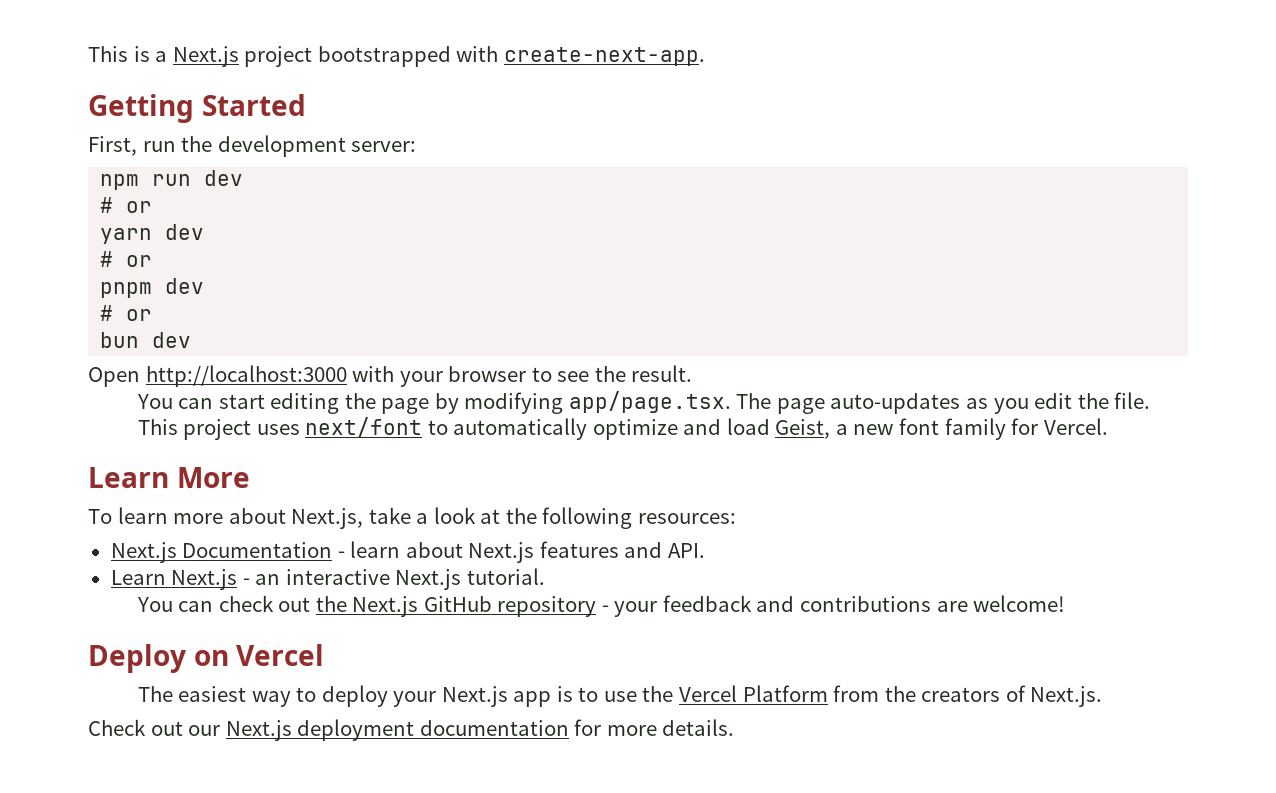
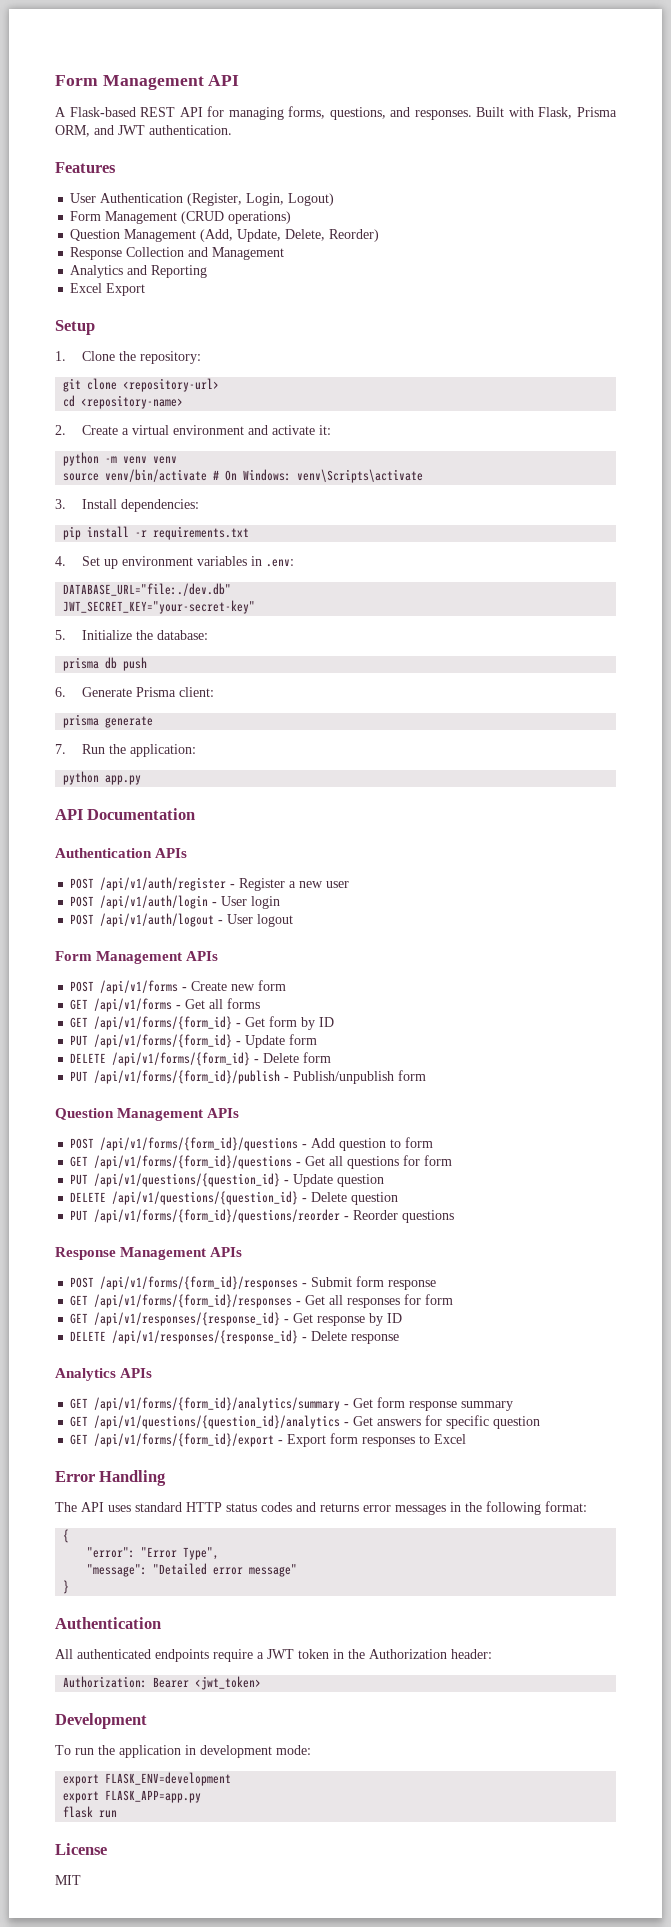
[88,46,705,67] [88,94,306,123] [88,135,417,157] [100,170,244,190] [100,197,153,213] [100,224,205,244] [100,251,153,267] [100,278,205,298] [100,305,153,321] [100,332,192,348] [88,365,693,387] [136,391,1151,414] [137,417,1108,440] [88,467,250,488] [88,507,736,529] [110,541,705,563] [110,568,545,590] [136,595,1066,617] [88,644,325,673] [137,685,1103,707] [88,719,735,741] This is a Next.js project bootstrapped with create-next-app. // Getting Started // First, run the development server: // npm run dev // # or // yarn dev // # or // pnpm dev // # or // bun dev // Open http://localhost:3000 with your browser to see the result. // You can start editing the page by modifying app/page.tsx. The page auto-updates as you edit the file. // This project uses next/font to automatically optimize and load Geist, a new font family for Vercel. // Learn More // To learn more about Next.js, take a look at the following resources: // Next.js Documentation - learn about Next.js features and API. // Learn Next.js - an interactive Next.js tutorial. // You can check out the Next.js GitHub repository - your feedback and contributions are welcome! // Deploy on Vercel // The easiest way to deploy your Next.js app is to use the Vercel Platform from the creators of Next.js. // Check out our Next.js deployment documentation for more details. -> [55,75,240,90] [55,106,618,120] [55,125,232,137] [55,162,116,173] [70,193,335,206] [70,211,292,224] [70,229,380,242] [70,247,285,260] [70,265,208,278] [70,283,146,296] [55,320,95,335] [55,351,201,364] [63,378,220,392] [63,395,184,409] [55,425,331,435] [63,452,178,466] [63,469,424,483] [55,499,199,512] [63,526,250,540] [55,556,294,569] [63,583,232,596] [63,600,256,614] [55,630,208,640] [63,657,148,671] [55,687,214,697] [63,714,154,728] [55,744,196,757] [63,771,142,785] [55,808,196,820] [55,848,188,858] [70,877,350,891] [70,895,281,909] [70,913,294,927] [55,951,219,964] [70,980,287,994] [70,998,261,1012] [70,1016,335,1030] [70,1034,318,1048] [70,1052,332,1066] [70,1070,427,1084] [55,1108,240,1121] [70,1137,434,1151] [70,1155,453,1169] [70,1173,385,1187] [70,1191,399,1205] [70,1209,455,1223] [55,1247,243,1260] [70,1276,437,1290] [70,1294,454,1308] [70,1312,403,1326] [70,1330,400,1344] [55,1368,153,1381] [70,1397,514,1411] [70,1415,541,1429] [70,1433,467,1447] [55,1470,167,1486] [55,1501,587,1515] [63,1529,70,1543] [87,1547,220,1560] [87,1563,298,1577] [63,1580,70,1594] [55,1617,161,1629] [55,1649,492,1662] [63,1676,262,1690] [55,1713,147,1729] [55,1745,311,1758] [63,1772,232,1786] [63,1790,202,1803] [63,1806,118,1818] [55,1843,107,1855] [55,1875,81,1885] Form Management API // A Flask-based REST API for managing forms, questions, and responses. Built with Flask, Prisma ORM, and JWT authentication. // Features // User Authentication (Register, Login, Logout) // Form Management (CRUD operations) // Question Management (Add, Update, Delete, Reorder) // Response Collection and Management // Analytics and Reporting // Excel Export // Setup // 1. Clone the repository: // git clone <repository-url> // cd <repository-name> // 2. Create a virtual environment and activate it: // python -m venv venv // source venv/bin/activate # On Windows: venv\Scripts\activate // 3. Install dependencies: // pip install -r requirements.txt // 4. Set up environment variables in .env: // DATABASE_URL="file:./dev.db" // JWT_SECRET_KEY="your-secret-key" // 5. Initialize the database: // prisma db push // 6. Generate Prisma client: // prisma generate // 7. Run the application: // python app.py // API Documentation // Authentication APIs // POST /api/v1/auth/register - Register a new user // POST /api/v1/auth/login - User login // POST /api/v1/auth/logout - User logout // Form Management APIs // POST /api/v1/forms - Create new form // GET /api/v1/forms - Get all forms // GET /api/v1/forms/{form_id} - Get form by ID // PUT /api/v1/forms/{form_id} - Update form // DELETE /api/v1/forms/{form_id} - Delete form // PUT /api/v1/forms/{form_id}/publish - Publish/unpublish form // Question Management APIs // POST /api/v1/forms/{form_id}/questions - Add question to form // GET /api/v1/forms/{form_id}/questions - Get all questions for form // PUT /api/v1/questions/{question_id} - Update question // DELETE /api/v1/questions/{question_id} - Delete question // PUT /api/v1/forms/{form_id}/questions/reorder - Reorder questions // Response Management APIs // POST /api/v1/forms/{form_id}/responses - Submit form response // GET /api/v1/forms/{form_id}/responses - Get all responses for form // GET /api/v1/responses/{response_id} - Get response by ID // DELETE /api/v1/responses/{response_id} - Delete response // Analytics APIs // GET /api/v1/forms/{form_id}/analytics/summary - Get form response summary // GET /api/v1/questions/{question_id}/analytics - Get answers for specific question // GET /api/v1/forms/{form_id}/export - Export form responses to Excel // Error Handling // The API uses standard HTTP status codes and returns error messages in the following format: // { // "error": "Error Type", // "message": "Detailed error message" // } // Authentication // All authenticated endpoints require a JWT token in the Authorization header: // Authorization: Bearer <jwt_token> // Development // To run the application in development mode: // export FLASK_ENV=development // export FLASK_APP=app.py // flask run // License // MIT

